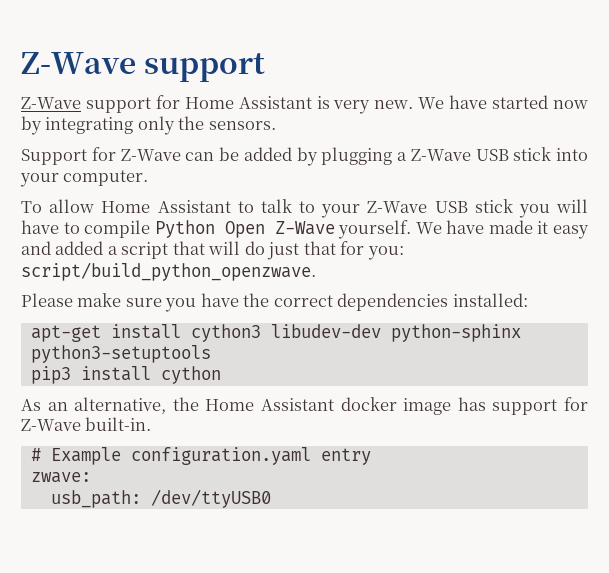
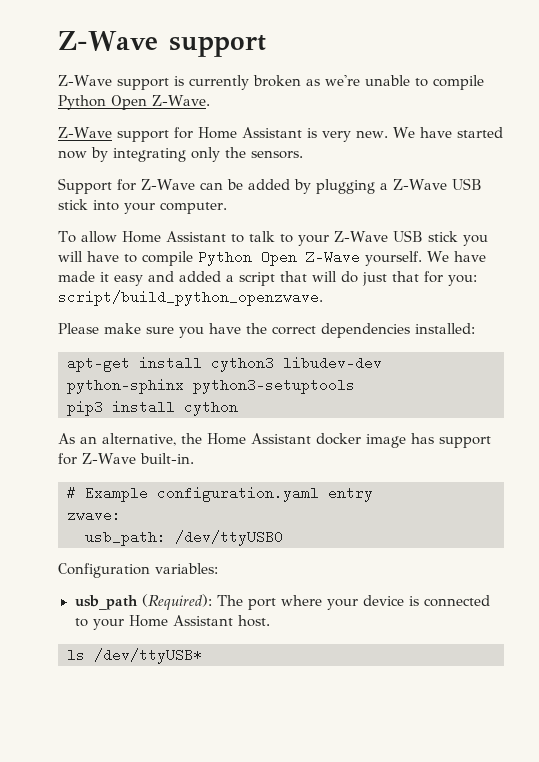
[21,52,266,82] Z-Wave support -> [58,31,266,57] [58,75,484,90] [58,95,210,110] Z-Wave support // Z-Wave support is currently broken as we're unable to compile Python Open Z-Wave.
(271, 498) none -> [58,563,218,578] [74,594,490,610] [74,615,270,630] [67,648,202,664] // Configuration variables: // usb_path (Required): The port where your device is connected to your Home Assistant host. // ls /dev/ttyUSB*

